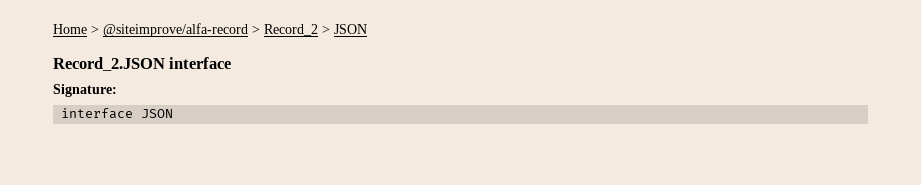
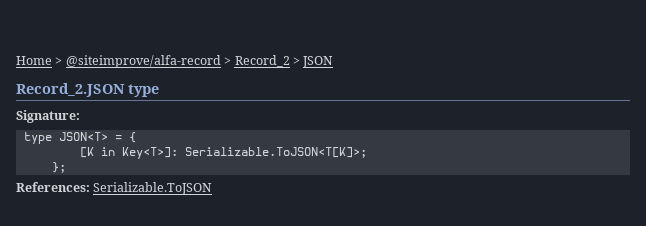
[169,57,232,69] interface -> [128,84,159,97] type
[61,108,174,119] interface JSON -> [23,132,136,144] [79,147,367,159] [51,162,66,173] [16,182,213,195] type JSON<T> = { // [K in Key<T>]: Serializable.ToJSON<T[K]>; // }; // References: Serializable.ToJSON

